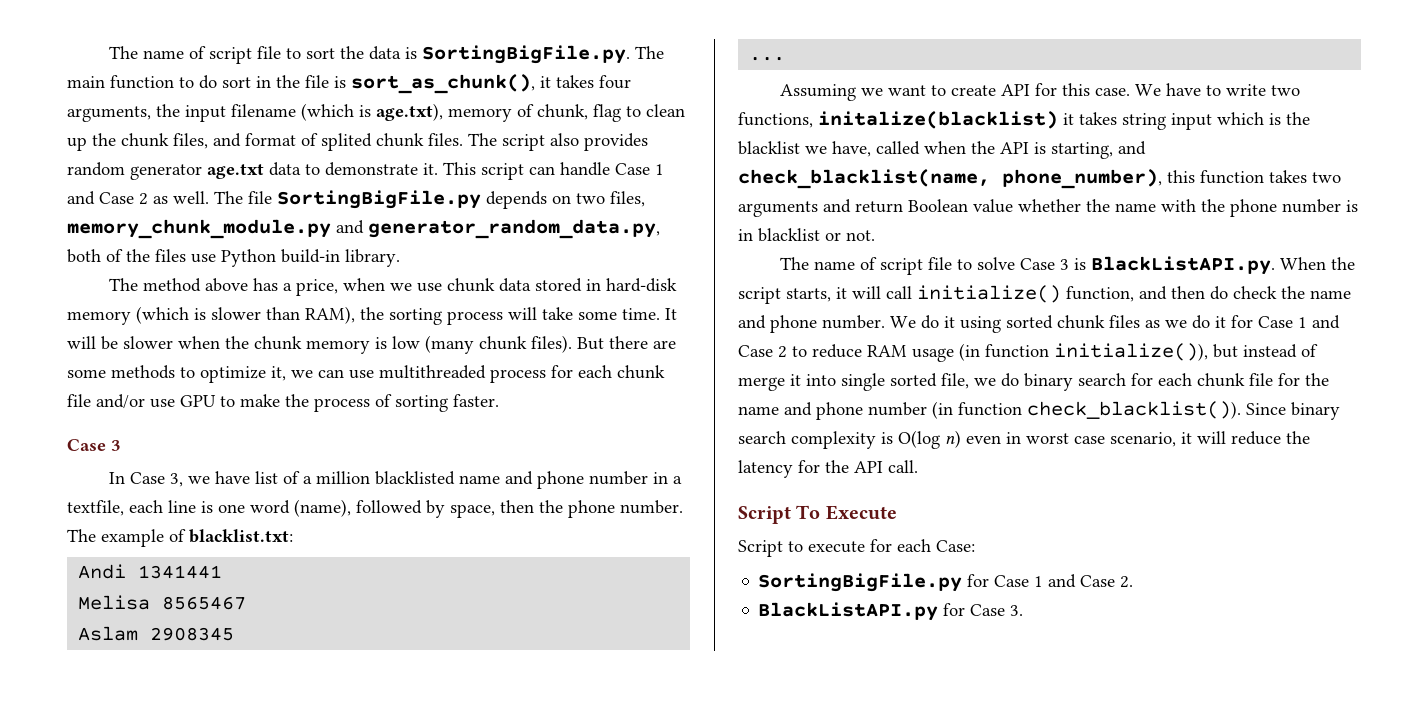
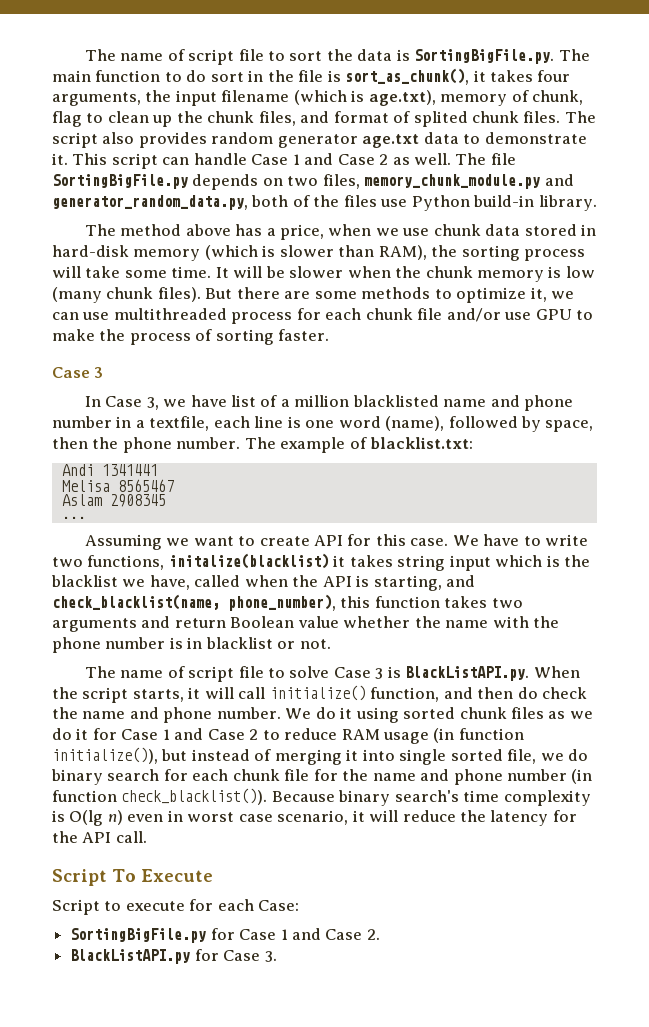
[738,377,785,391] merge -> [274,749,342,765] merging
[1246,402,1340,420] [738,431,786,444] Since binary search -> [271,790,500,806] Because binary search's time
[898,430,940,449] O(log -> [69,810,104,826] O(lg

